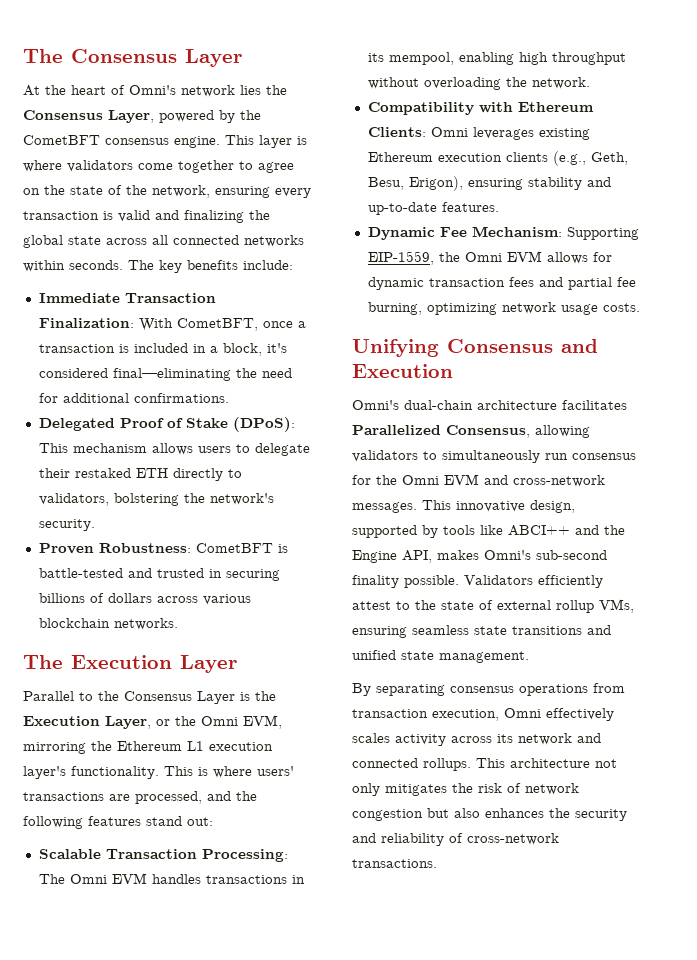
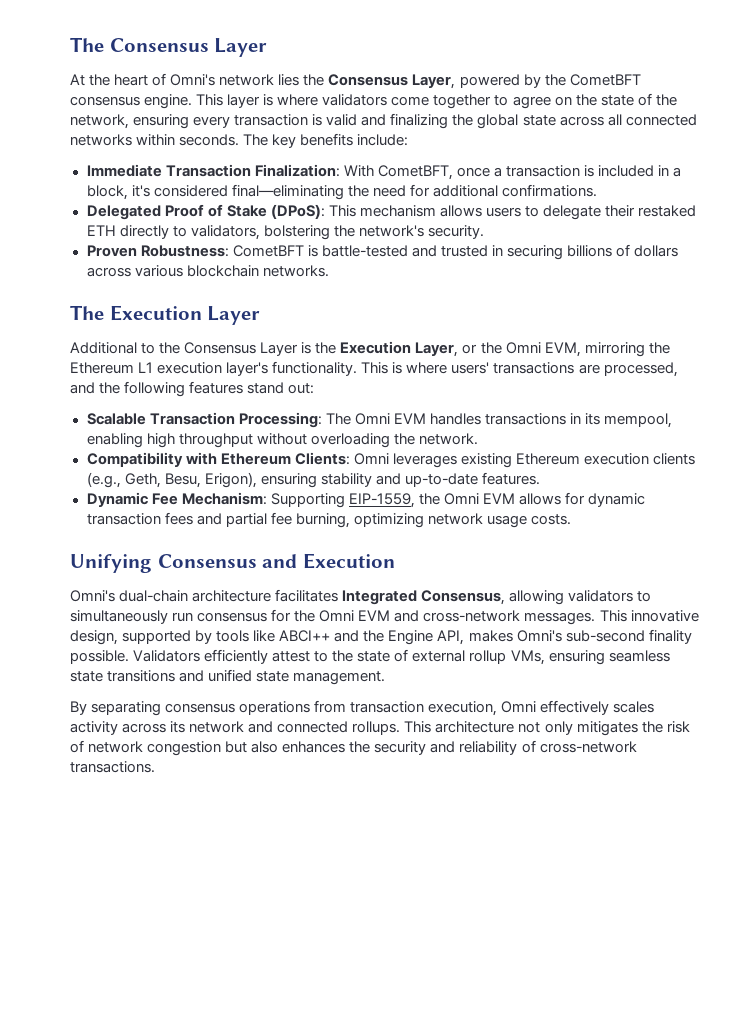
[23,691,74,701] Parallel -> [70,342,137,354] Additional
[352,425,441,435] Parallelized -> [342,590,418,605] Integrated

